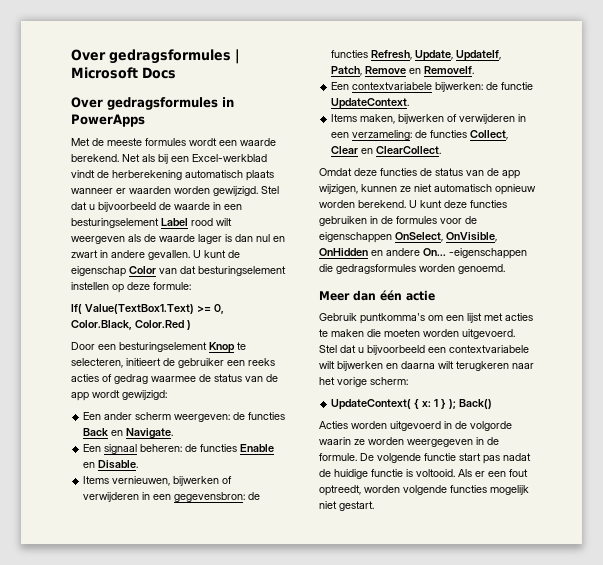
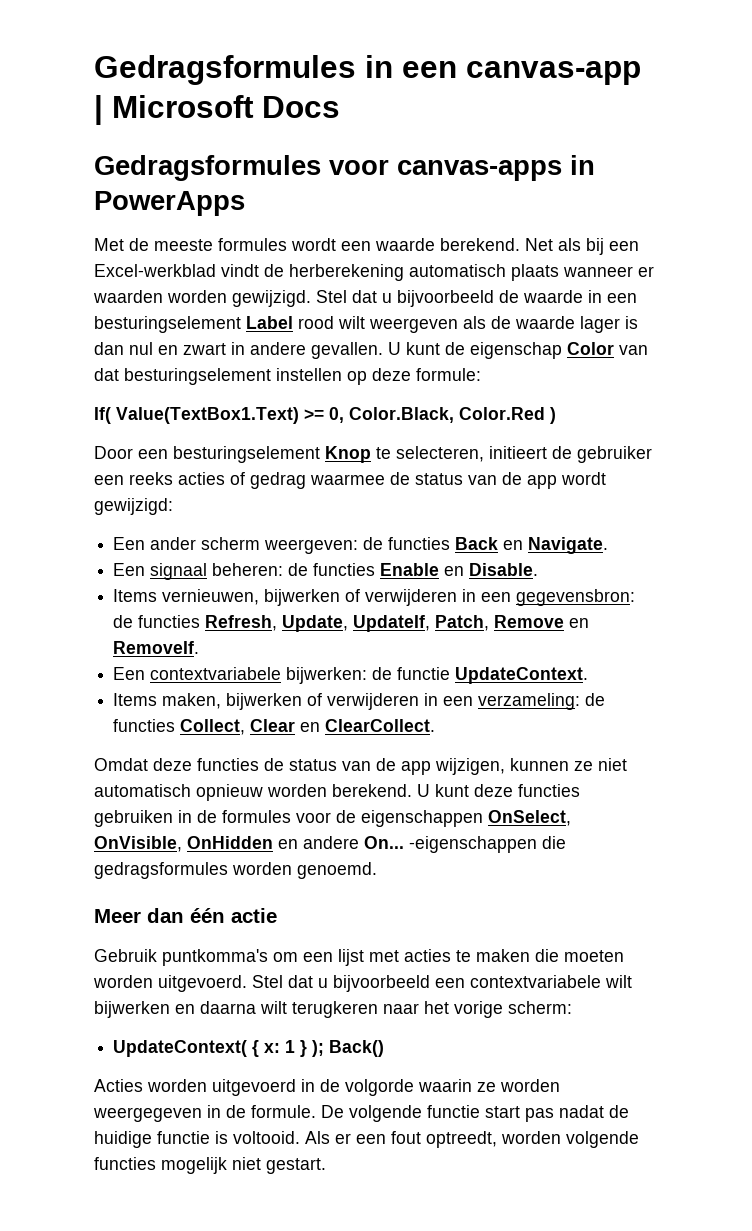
[71,49,231,64] Over gedragsformules -> [94,55,641,85] Gedragsformules in een canvas-app
[71,97,218,110] Over gedragsformules -> [94,155,562,181] Gedragsformules voor canvas-apps

